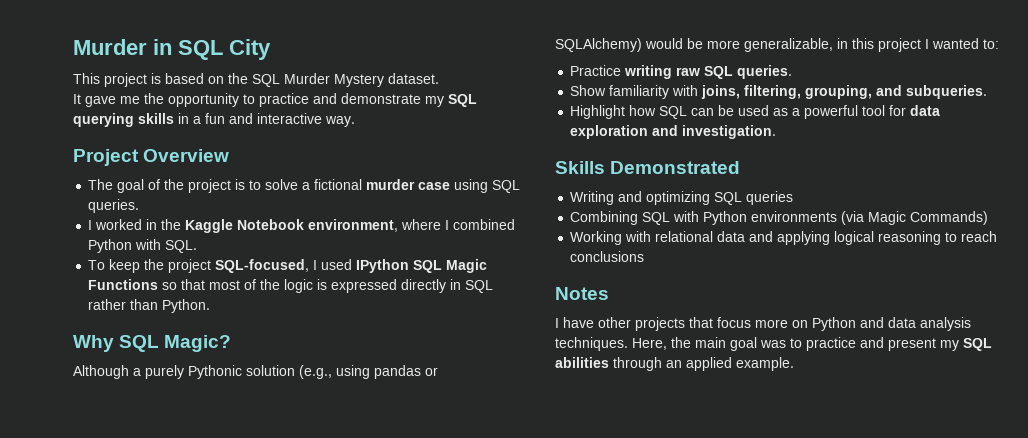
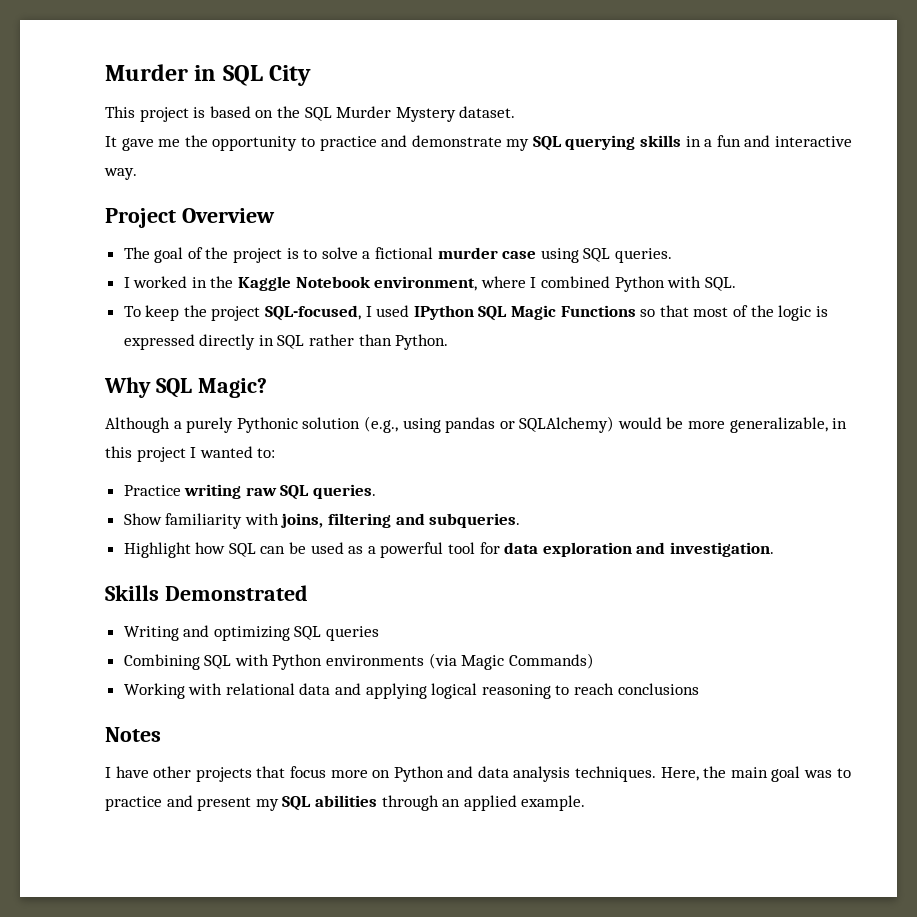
[744,85,873,99] filtering, grouping, -> [328,513,392,528] filtering

